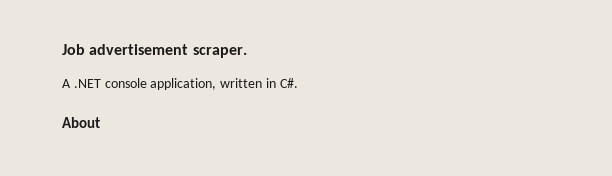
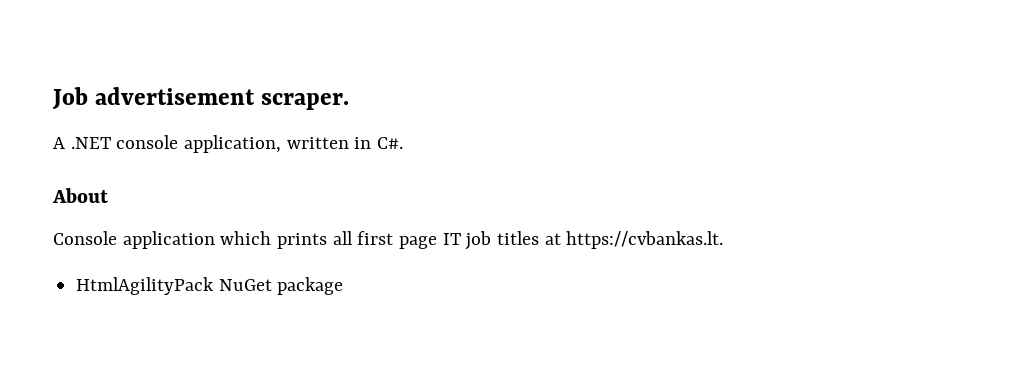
(100, 122) none -> [53,231,724,250] [76,277,344,295] // Console application which prints all first page IT job titles at https://cvbankas.lt. // HtmlAgilityPack NuGet package

